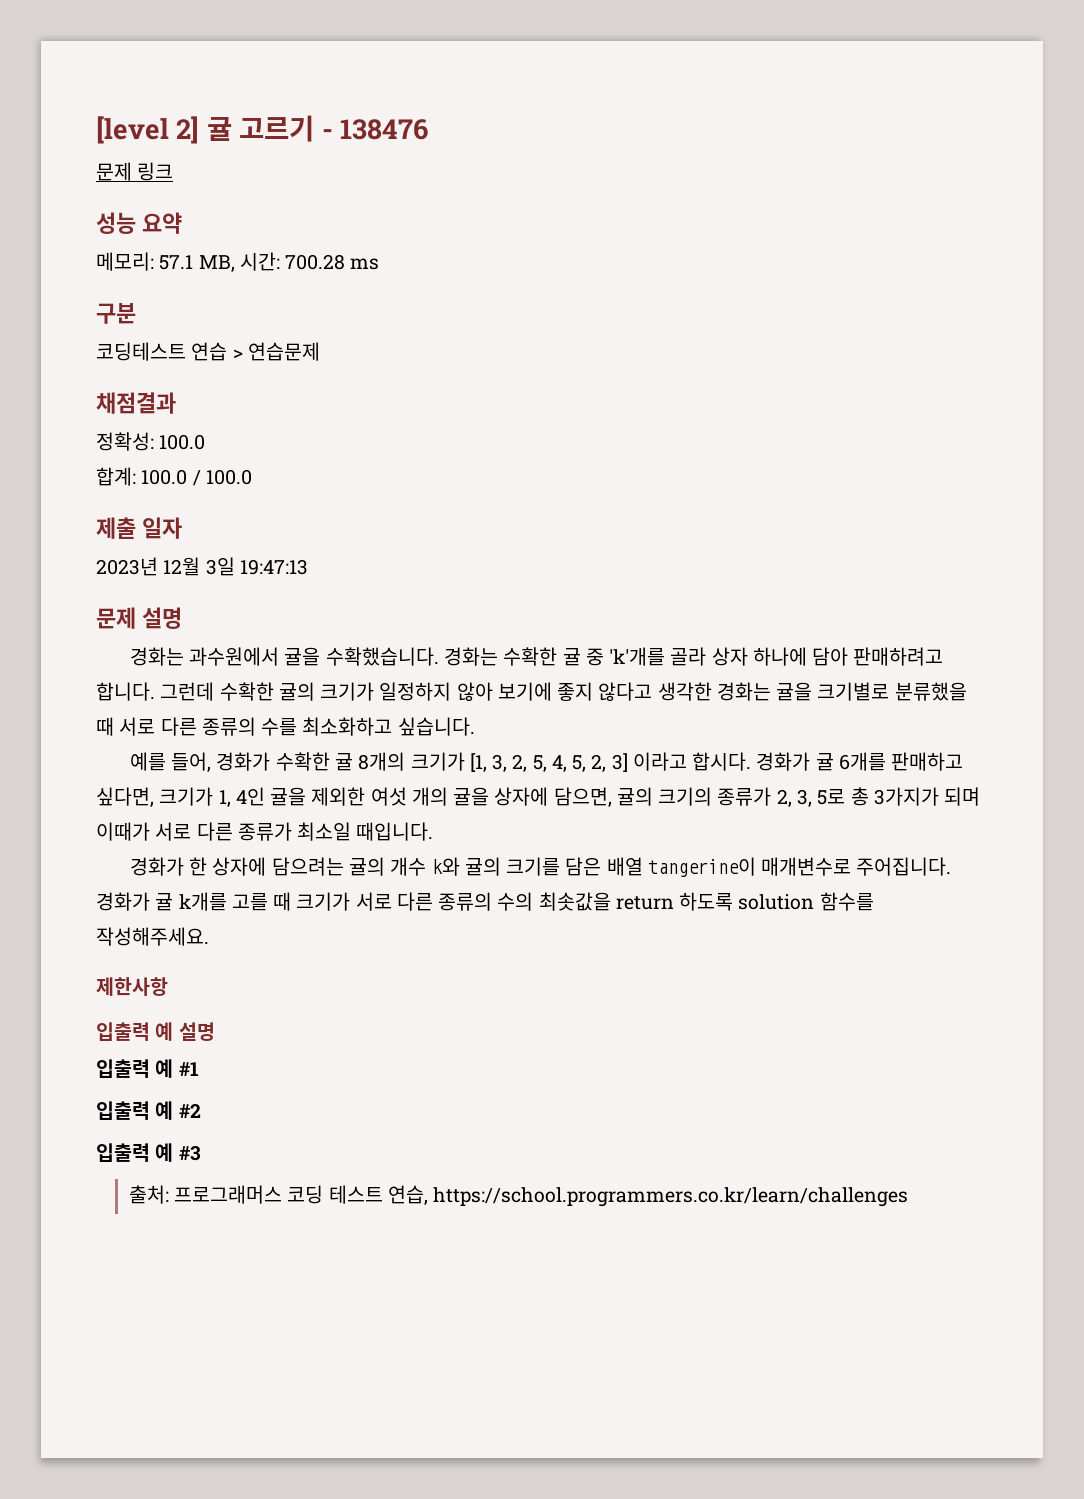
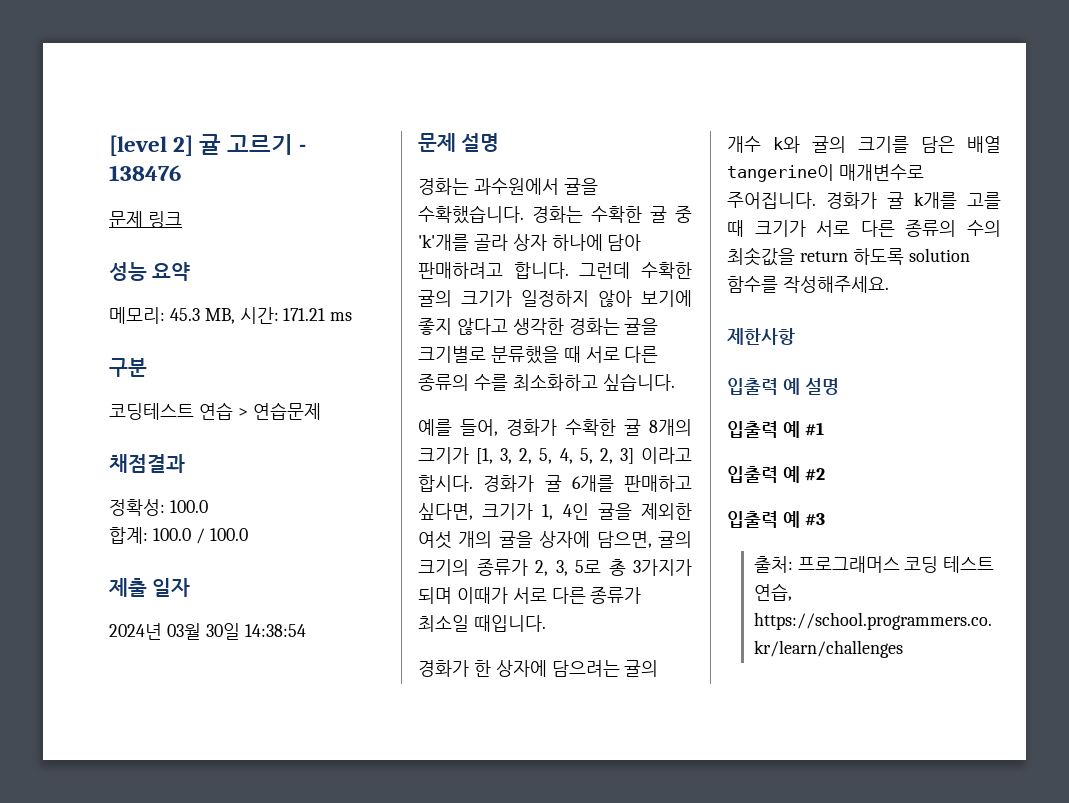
[159,255,194,270] 57.1 -> [169,308,200,321] 45.3
[285,254,346,270] 700.28 -> [283,308,326,321] 171.21
[96,557,308,576] 2023년 12월 3일 19:47:13 -> [109,623,306,640] 2024년 03월 30일 14:38:54

